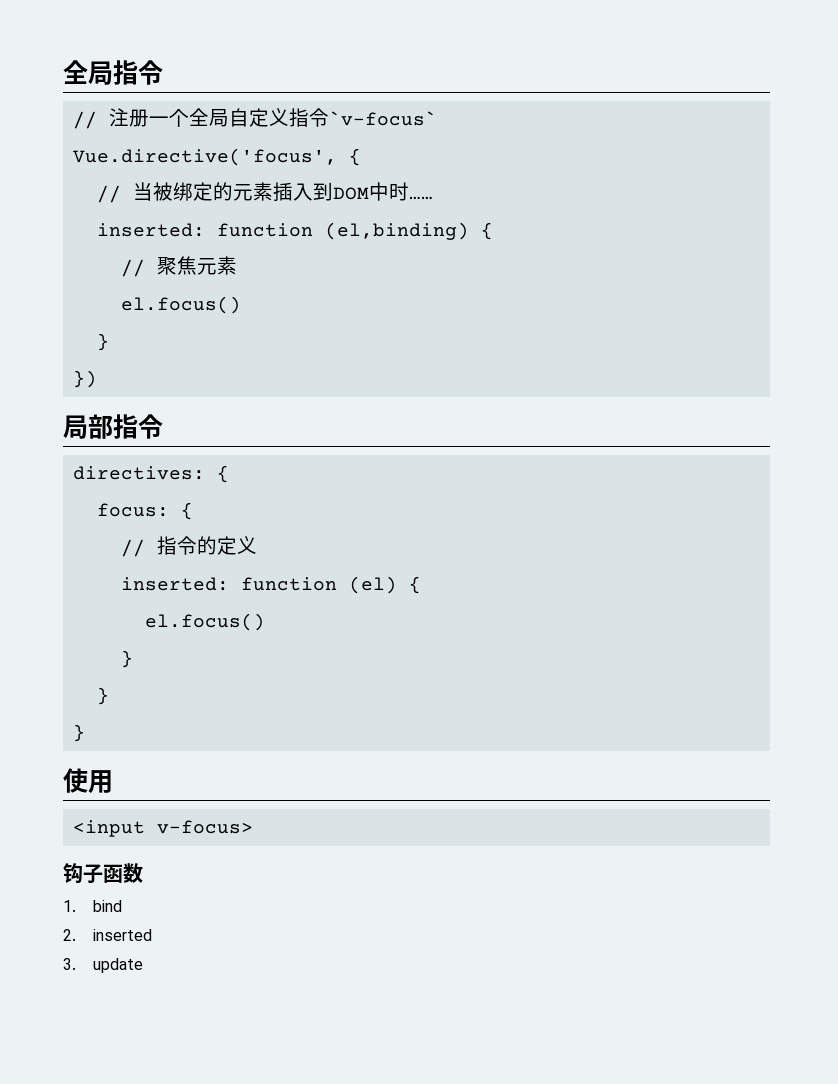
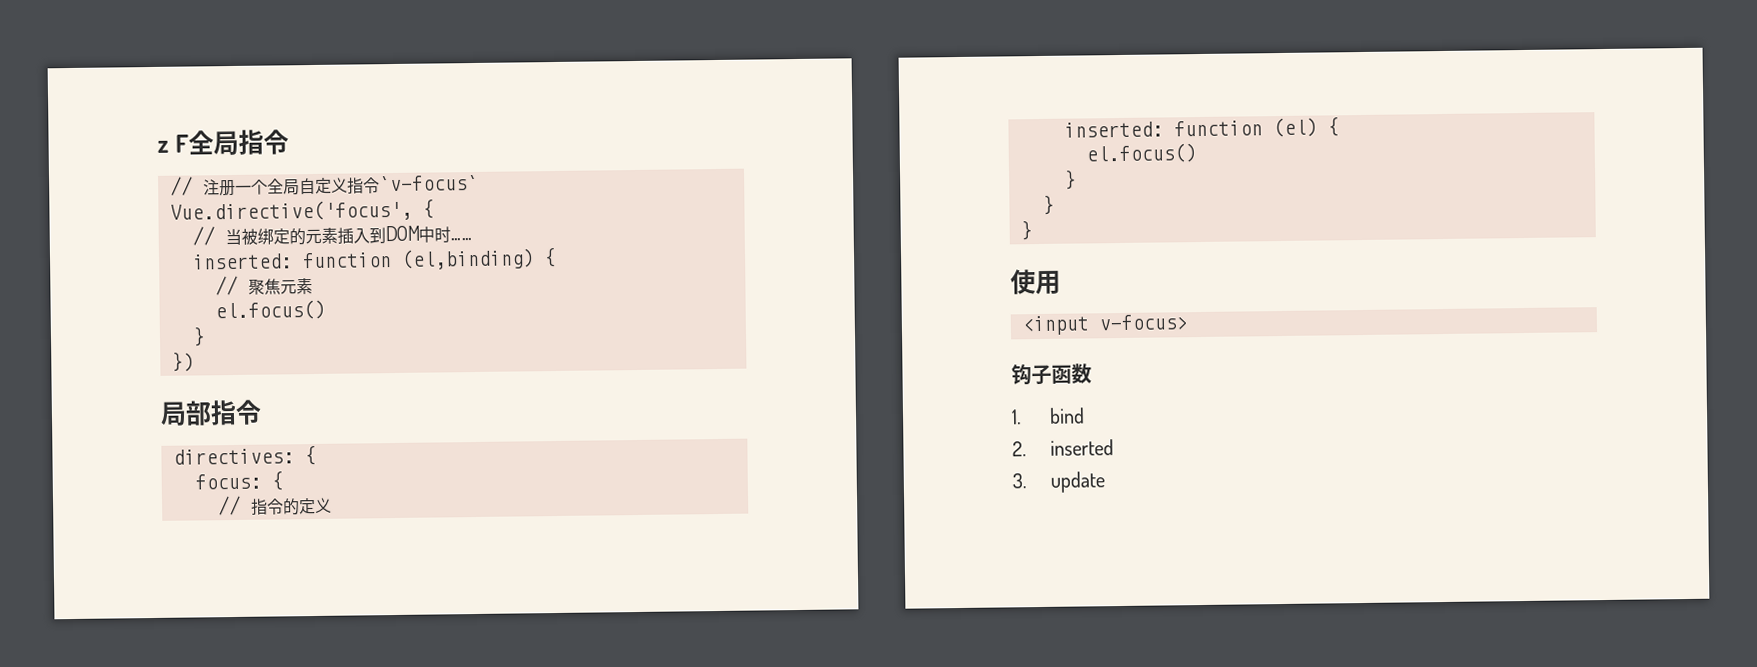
(63, 72) none -> [157,134,189,153] z F

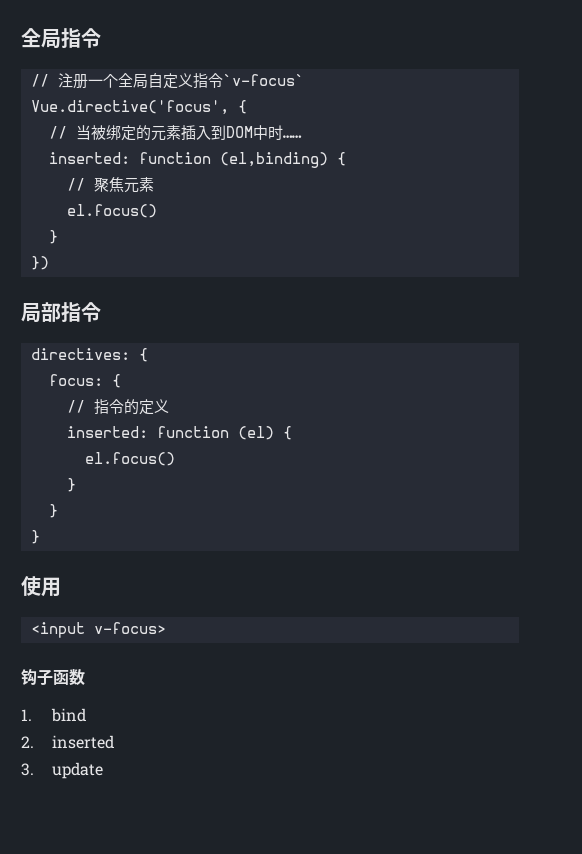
[157,134,189,153] z F -> (21, 38) none

